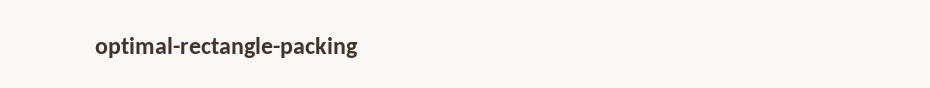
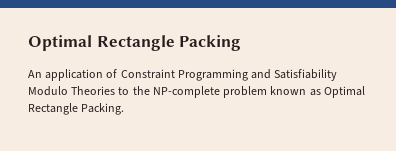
[95,37,358,58] optimal-rectangle-packing -> [28,35,242,51] [28,69,338,81] [28,86,365,98] [28,103,125,115] Optimal Rectangle Packing // An application of Constraint Programming and Satisfiability Modulo Theories to the NP-complete problem known as Optimal Rectangle Packing.

